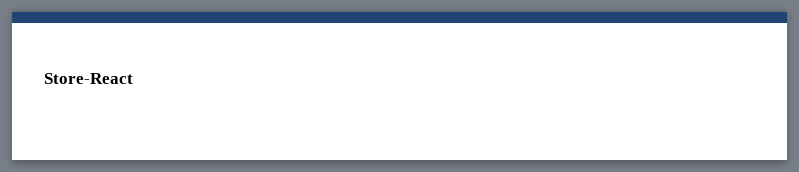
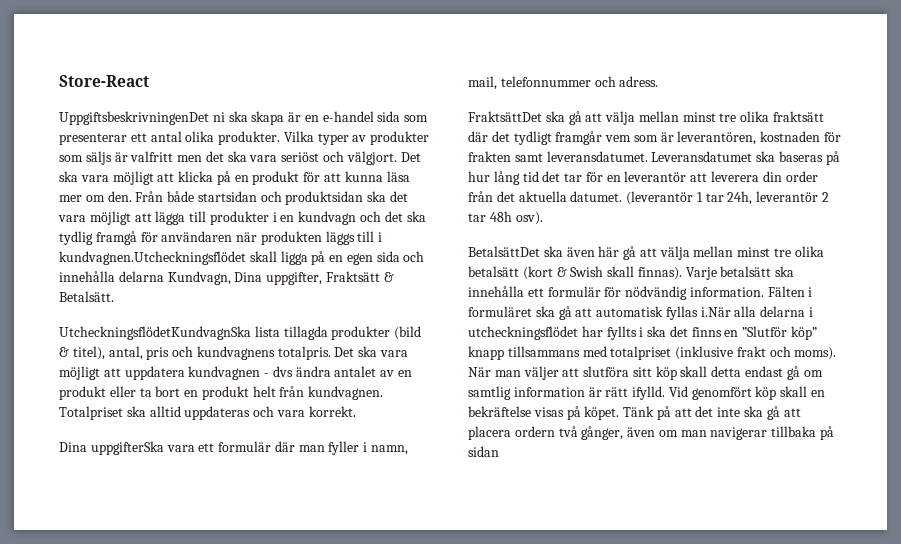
(133, 78) none -> [59,111,429,125] [59,131,430,145] [59,151,421,165] [59,171,410,185] [59,191,409,205] [58,211,426,225] [59,231,383,245] [59,251,425,265] [59,271,394,285] [59,291,114,302] [59,326,422,340] [59,346,409,360] [59,366,413,380] [59,386,384,400] [59,406,356,420] [59,441,409,455] [468,76,659,90] [468,111,825,125] [468,131,842,145] [468,151,840,165] [468,171,818,185] [468,191,830,205] [468,211,543,225] [468,246,824,260] [468,266,795,280] [468,286,813,300] [468,306,814,320] [468,326,818,340] [468,346,837,360] [468,366,823,380] [468,386,826,400] [468,406,801,420] [468,426,835,440] [468,446,499,457] // UppgiftsbeskrivningenDet ni ska skapa är en e-handel sida som presenterar ett antal olika produkter. Vilka typer av produkter som säljs är valfritt men det ska vara seriöst och välgjort. Det ska vara möjligt att klicka på en produkt för att kunna läsa mer om den. Från både startsidan och produktsidan ska det vara möjligt att lägga till produkter i en kundvagn och det ska tydlig framgå för användaren när produkten läggs till i kundvagnen.Utcheckningsflödet skall ligga på en egen sida och innehålla delarna Kundvagn, Dina uppgifter, Fraktsätt & Betalsätt. // UtcheckningsflödetKundvagnSka lista tillagda produkter (bild & titel), antal, pris och kundvagnens totalpris. Det ska vara möjligt att uppdatera kundvagnen - dvs ändra antalet av en produkt eller ta bort en produkt helt från kundvagnen. Totalpriset ska alltid uppdateras och vara korrekt. // Dina uppgifterSka vara ett formulär där man fyller i namn, mail, telefonnummer och adress. // FraktsättDet ska gå att välja mellan minst tre olika fraktsätt där det tydligt framgår vem som är leverantören, kostnaden för frakten samt leveransdatumet. Leveransdatumet ska baseras på hur lång tid det tar för en leverantör att leverera din order från det aktuella datumet. (leverantör 1 tar 24h, leverantör 2 tar 48h osv). // BetalsättDet ska även här gå att välja mellan minst tre olika betalsätt (kort & Swish skall finnas). Varje betalsätt ska innehålla ett formulär för nödvändig information. Fälten i formuläret ska gå att automatisk fyllas i.När alla delarna i utcheckningsflödet har fyllts i ska det finns en ”Slutför köp” knapp tillsammans med totalpriset (inklusive frakt och moms). När man väljer att slutföra sitt köp skall detta endast gå om samtlig information är rätt ifylld. Vid genomfört köp skall en bekräftelse visas på köpet. Tänk på att det inte ska gå att placera ordern två gånger, även om man navigerar tillbaka på sidan

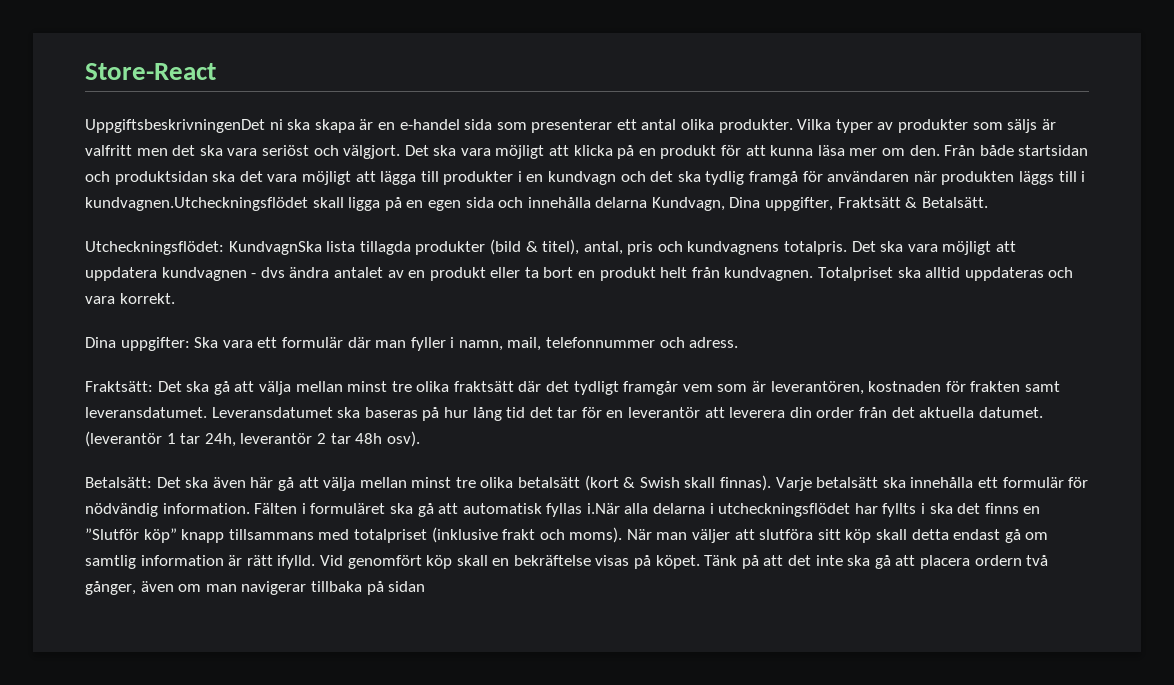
[59,326,251,340] UtcheckningsflödetKundvagnSka -> [85,241,322,255] Utcheckningsflödet: KundvagnSka
[90,441,164,455] uppgifterSka -> [120,337,219,351] uppgifter: Ska
[468,111,542,122] FraktsättDet -> [85,381,182,392] Fraktsätt: Det
[468,246,540,257] BetalsättDet -> [85,477,181,488] Betalsätt: Det

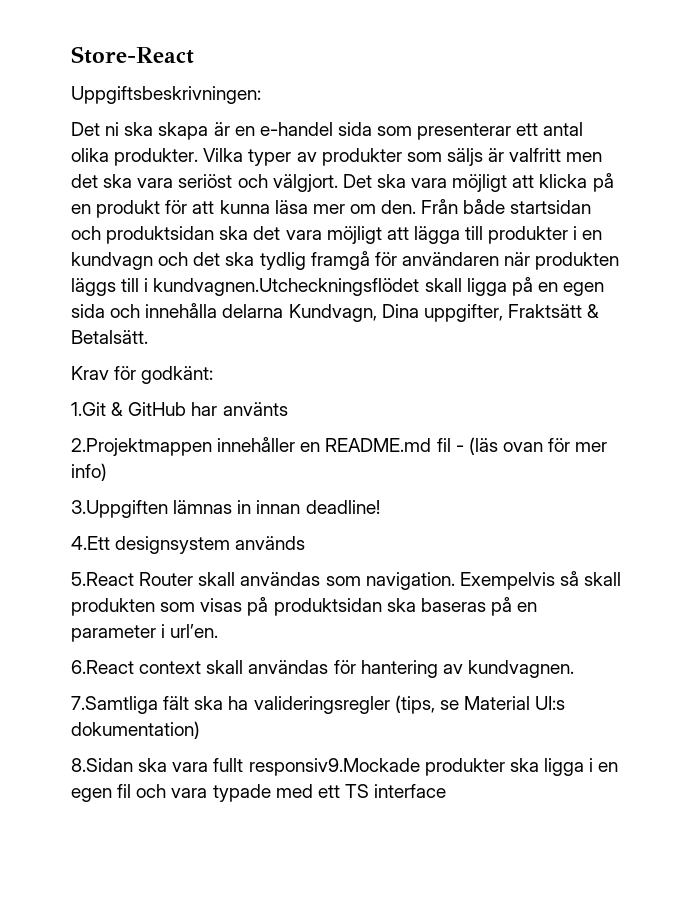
[85,119,265,133] UppgiftsbeskrivningenDet -> [71,86,261,104] [71,122,100,136] Uppgiftsbeskrivningen: // Det
[85,239,1017,255] [85,267,1074,281] [85,293,175,304] [85,337,739,351] [85,381,1060,395] [85,407,1043,421] [85,431,420,447] [85,475,1089,491] [85,503,1041,517] [85,527,1049,543] [85,555,1049,569] [85,581,426,595] Utcheckningsflödet: KundvagnSka lista tillagda produkter (bild & titel), antal, pris och kundvagnens totalpris. Det ska vara möjligt att uppdatera kundvagnen - dvs ändra antalet av en produkt eller ta bort en produkt helt från kundvagnen. Totalpriset ska alltid uppdateras och vara korrekt. // Dina uppgifter: Ska vara ett formulär där man fyller i namn, mail, telefonnummer och adress. // Fraktsätt: Det ska gå att välja mellan minst tre olika fraktsätt där det tydligt framgår vem som är leverantören, kostnaden för frakten samt leveransdatumet. Leveransdatumet ska baseras på hur lång tid det tar för en leverantör att leverera din order från det aktuella datumet. (leverantör 1 tar 24h, leverantör 2 tar 48h osv). // Betalsätt: Det ska även här gå att välja mellan minst tre olika betalsätt (kort & Swish skall finnas). Varje betalsätt ska innehålla ett formulär för nödvändig information. Fälten i formuläret ska gå att automatisk fyllas i.När alla delarna i utcheckningsflödet har fyllts i ska det finns en ”Slutför köp” knapp tillsammans med totalpriset (inklusive frakt och moms). När man väljer att slutföra sitt köp skall detta endast gå om samtlig information är rätt ifylld. Vid genomfört köp skall en bekräftelse visas på köpet. Tänk på att det inte ska gå att placera ordern två gånger, även om man navigerar tillbaka på sidan -> [71,366,214,384] [71,402,288,416] [71,437,608,456] [71,463,107,481] [71,500,380,518] [71,536,306,554] [71,571,622,590] [71,597,538,616] [71,624,219,642] [71,660,574,678] [71,695,566,714] [71,721,200,739] [71,758,619,776] [71,784,447,802] Krav för godkänt: // 1.Git & GitHub har använts // 2.Projektmappen innehåller en README.md fil - (läs ovan för mer info) // 3.Uppgiften lämnas in innan deadline! // 4.Ett designsystem används // 5.React Router skall användas som navigation. Exempelvis så skall produkten som visas på produktsidan ska baseras på en parameter i url’en. // 6.React context skall användas för hantering av kundvagnen. // 7.Samtliga fält ska ha valideringsregler (tips, se Material UI:s dokumentation) // 8.Sidan ska vara fullt responsiv9.Mockade produkter ska ligga i en egen fil och vara typade med ett TS interface

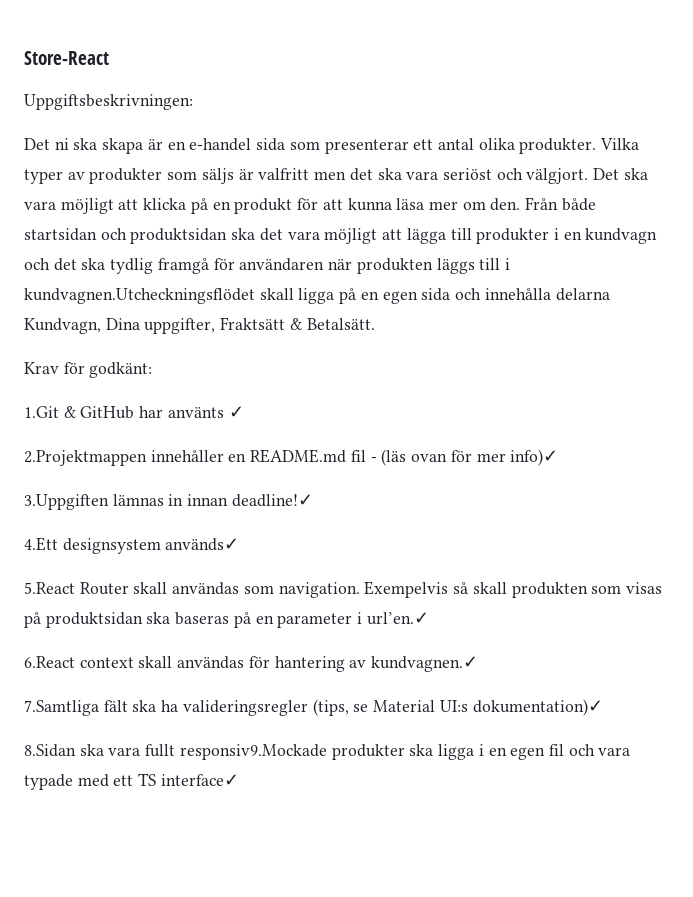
(288, 409) none -> [228,406,244,418] ✓
[71,463,107,481] info) -> [510,449,559,466] info)✓
[305,500,380,514] deadline! -> [231,494,313,507] deadline!✓
[235,536,306,550] används -> [165,538,240,551] används✓
[170,624,219,638] url’en. -> [366,612,429,625] url’en.✓
[467,660,574,678] kundvagnen. -> [371,656,479,672] kundvagnen.✓
[71,721,200,739] dokumentation) -> [472,699,603,716] dokumentation)✓
[374,784,447,798] interface -> [160,774,239,786] interface✓

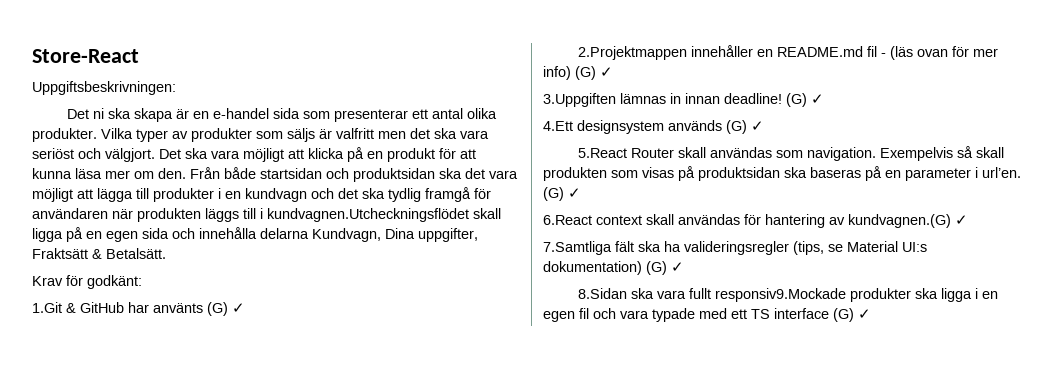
(224, 412) none -> [207,302,228,316] (G)
[510,449,559,466] info)✓ -> [543,66,613,80] info) (G) ✓
[231,494,313,507] deadline!✓ -> [724,93,824,107] deadline! (G) ✓
[165,538,240,551] används✓ -> [668,120,764,134] används (G) ✓
[366,612,429,625] url’en.✓ -> [982,167,1021,178] [543,187,581,201] url’en. (G) ✓
[371,656,479,672] kundvagnen.✓ -> [848,214,968,228] kundvagnen.(G) ✓
[472,699,603,716] dokumentation)✓ -> [543,261,684,275] dokumentation) (G) ✓
[160,774,239,786] interface✓ -> [774,308,871,322] interface (G) ✓

